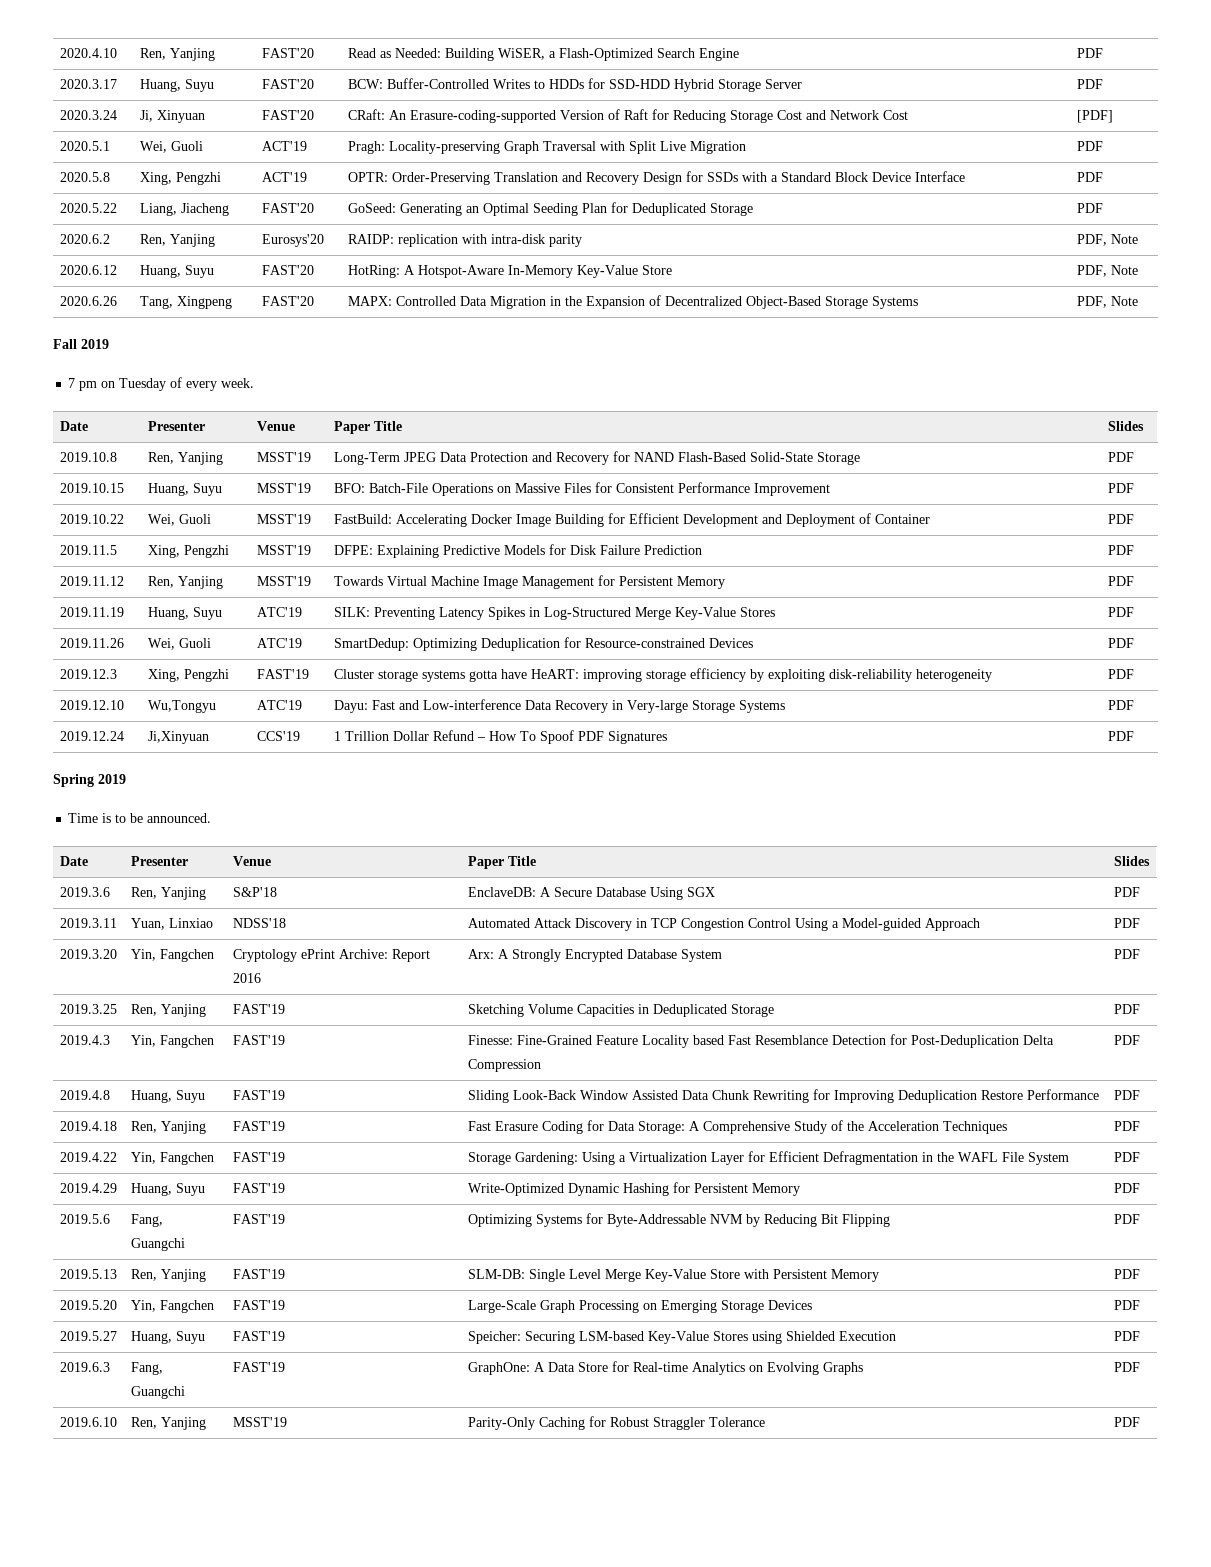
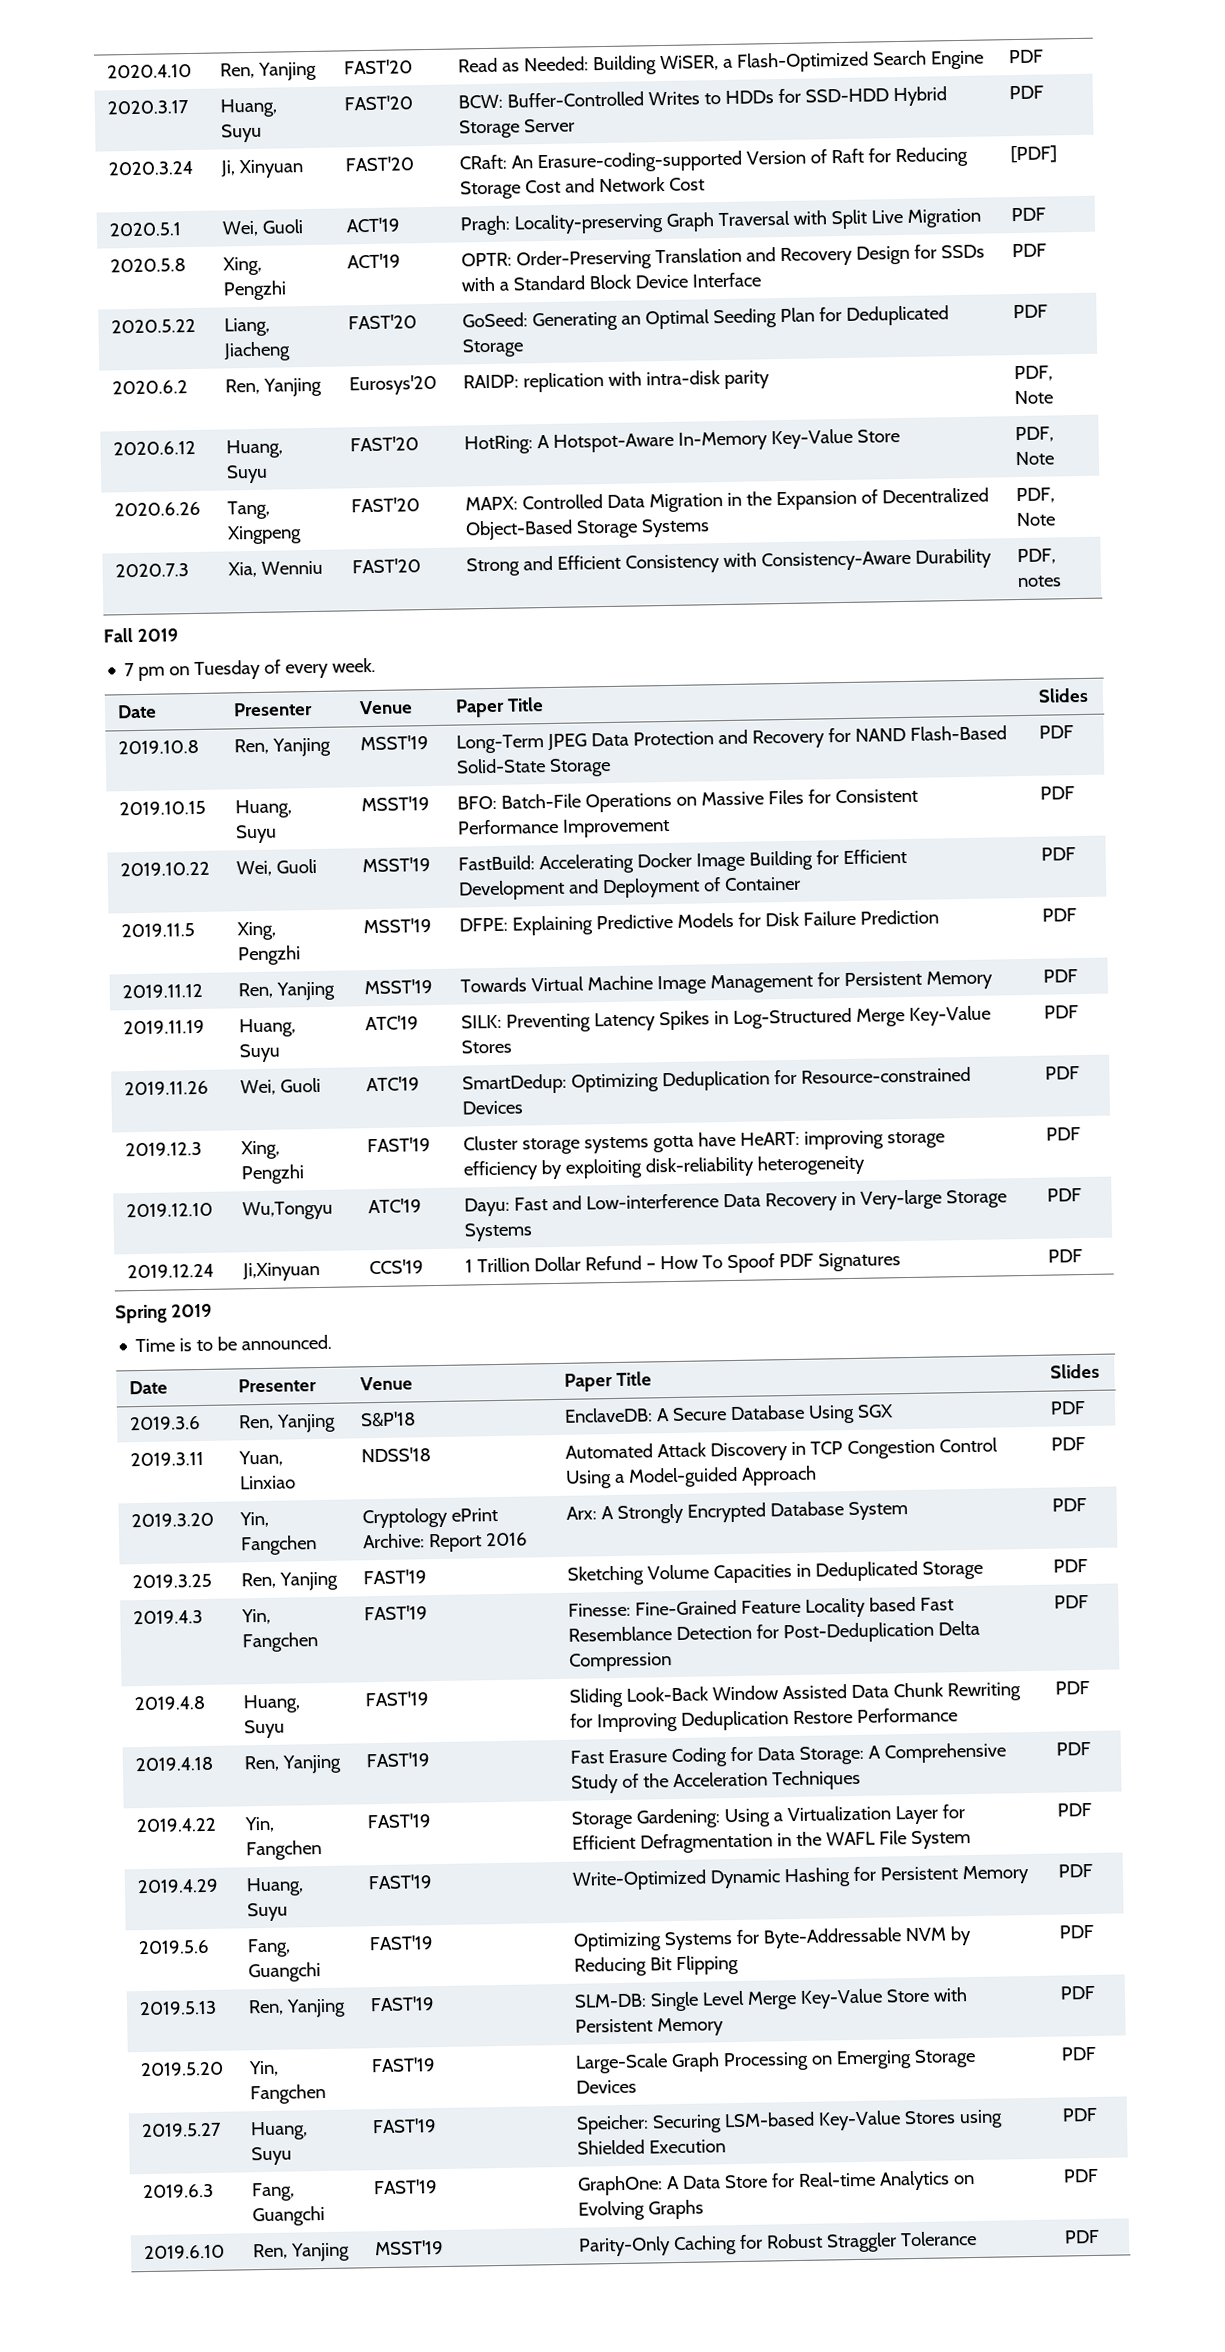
(1138, 301) none -> [115,563,190,578] [228,560,324,578] [352,558,422,574] [466,548,993,577] [1017,548,1057,565] [1017,575,1063,588] // 2020.7.3 | Xia, Wenniu | FAST'20 | Strong and Efficient Consistency with Consistency-Aware Durability | PDF, notes

